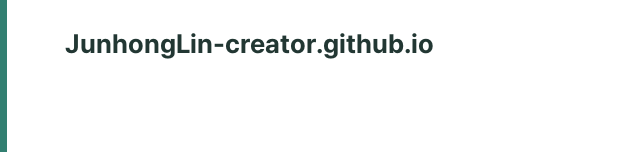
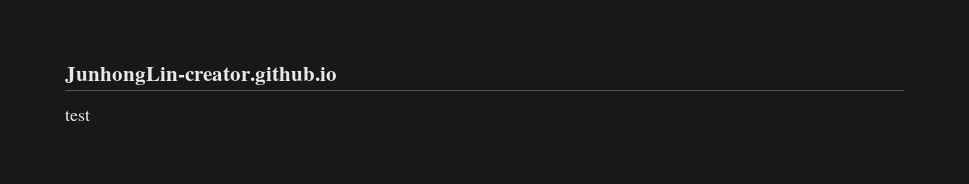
(434, 46) none -> [65,110,91,121] // test

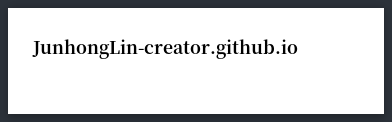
[65,110,91,121] // test -> (298, 49) none

